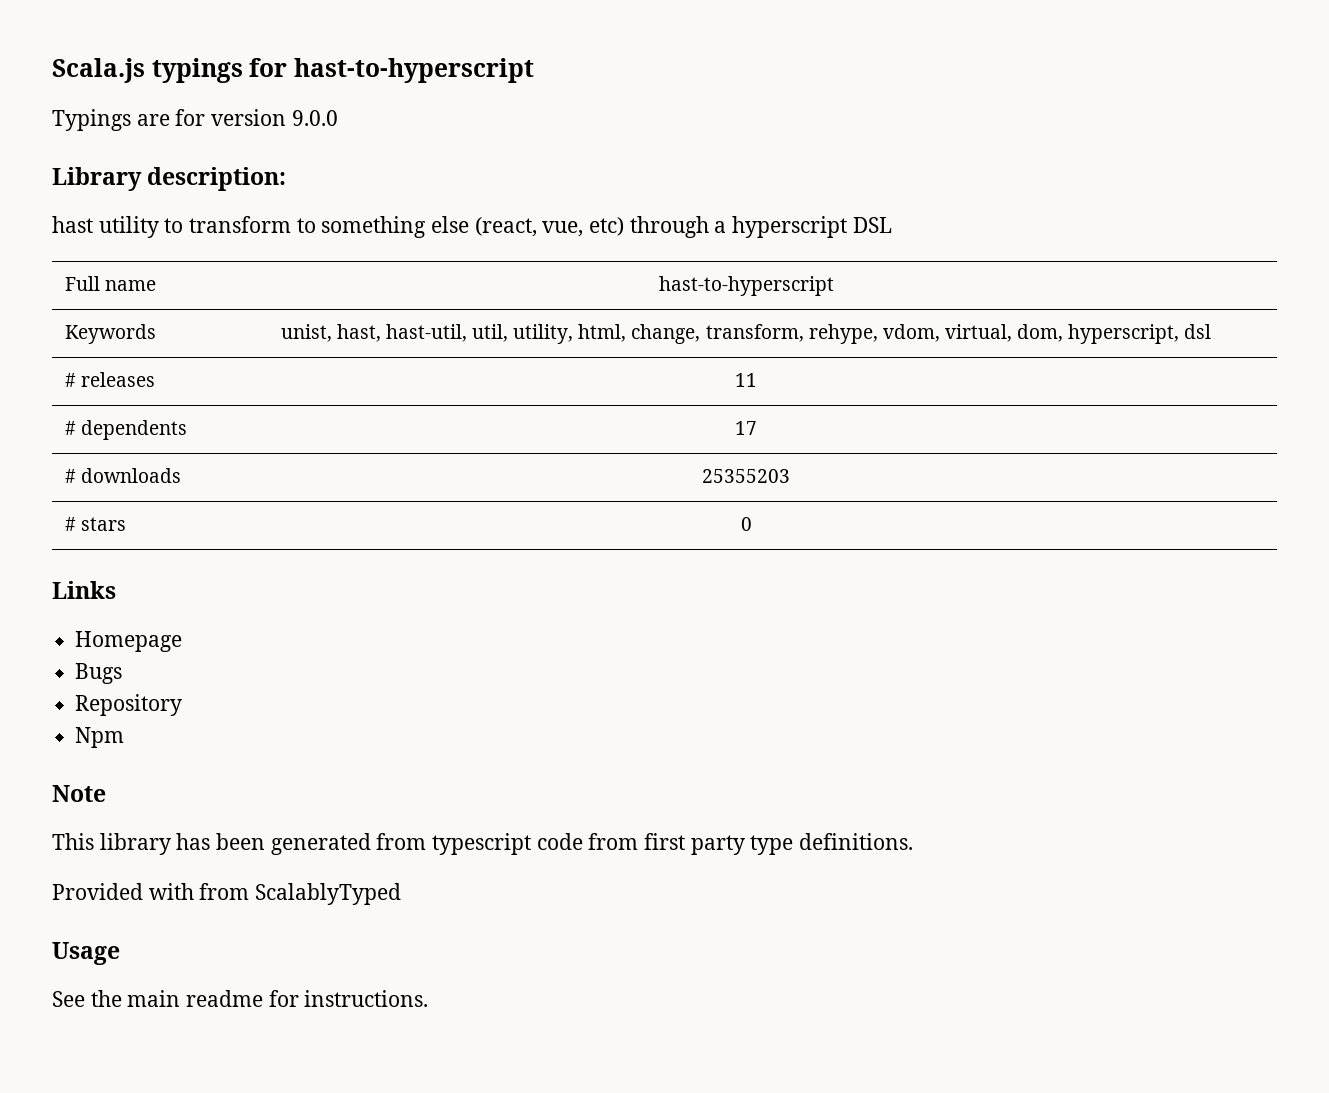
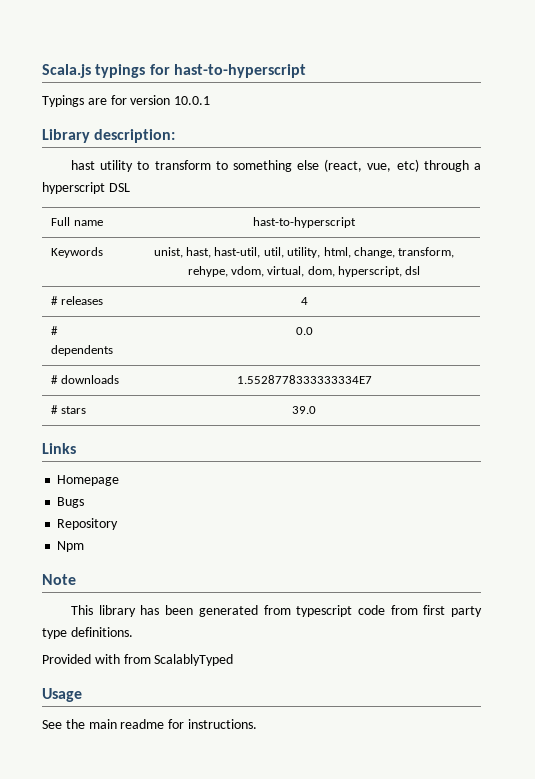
[291,110,338,126] 9.0.0 -> [174,96,211,105] 10.0.1
[735,373,757,387] 11 -> [300,297,308,305] 4
[735,421,757,435] 17 -> [295,327,313,335] 0.0
[702,469,790,483] 25355203 -> [236,375,372,384] 1.5528778333333334E7
[740,517,752,531] 0 -> [292,406,316,414] 39.0

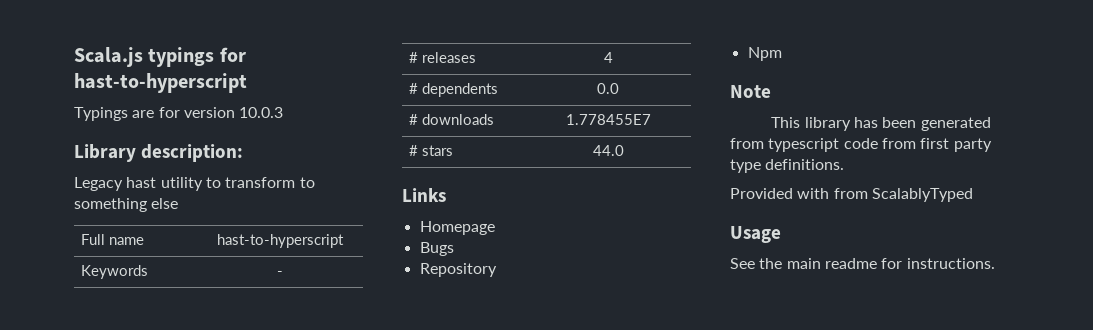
[174,96,211,105] 10.0.1 -> [239,107,284,118] 10.0.3
(176, 136) none -> [74,177,123,191] Legacy
[324,159,481,172] [42,182,130,194] [51,217,103,226] [253,217,356,228] [51,247,104,258] [153,247,455,258] [187,266,421,277] (react, vue, etc) through a hyperscript DSL // Full name | hast-to-hyperscript // Keywords | unist, hast, hast-util, util, utility, html, change, transform, rehype, vdom, virtual, dom, hyperscript, dsl -> [81,234,145,245] [217,234,344,248] [81,265,149,279] [277,271,283,276] // Full name | hast-to-hyperscript // Keywords | -
[236,375,372,384] 1.5528778333333334E7 -> [565,114,651,125] 1.778455E7
[292,406,316,414] 39.0 -> [592,145,624,156] 44.0

